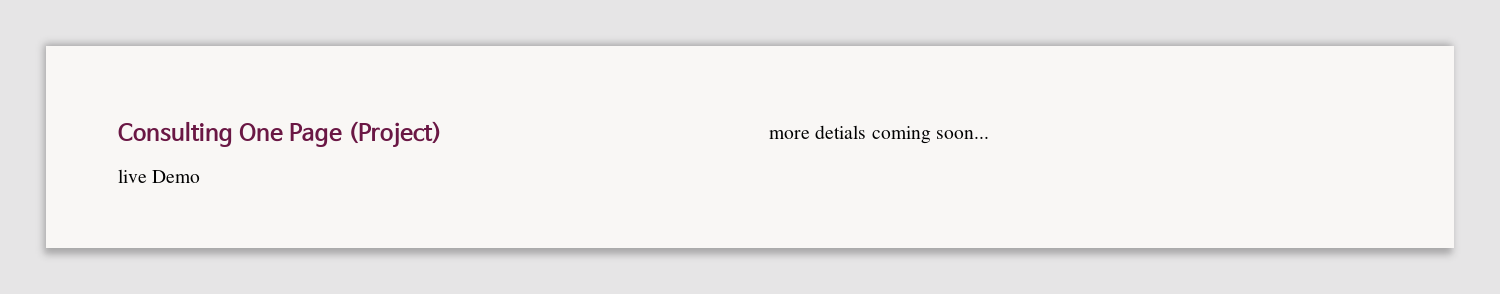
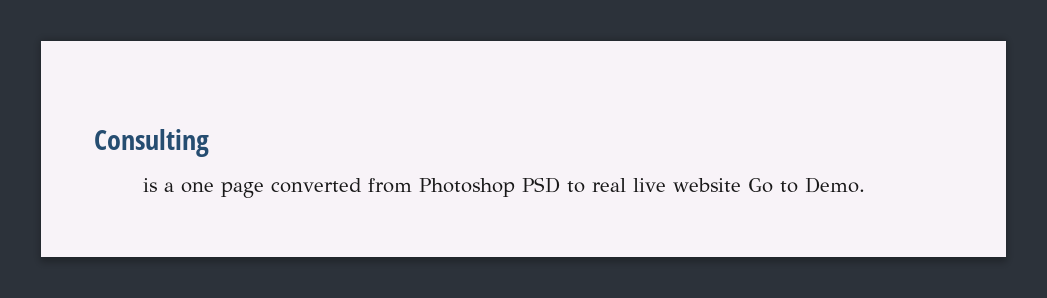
[239,121,443,148] [118,169,201,183] [769,125,989,144] One Page (Project) // live Demo // more detials coming soon... -> [142,177,865,198] // is a one page converted from Photoshop PSD to real live website Go to Demo.

